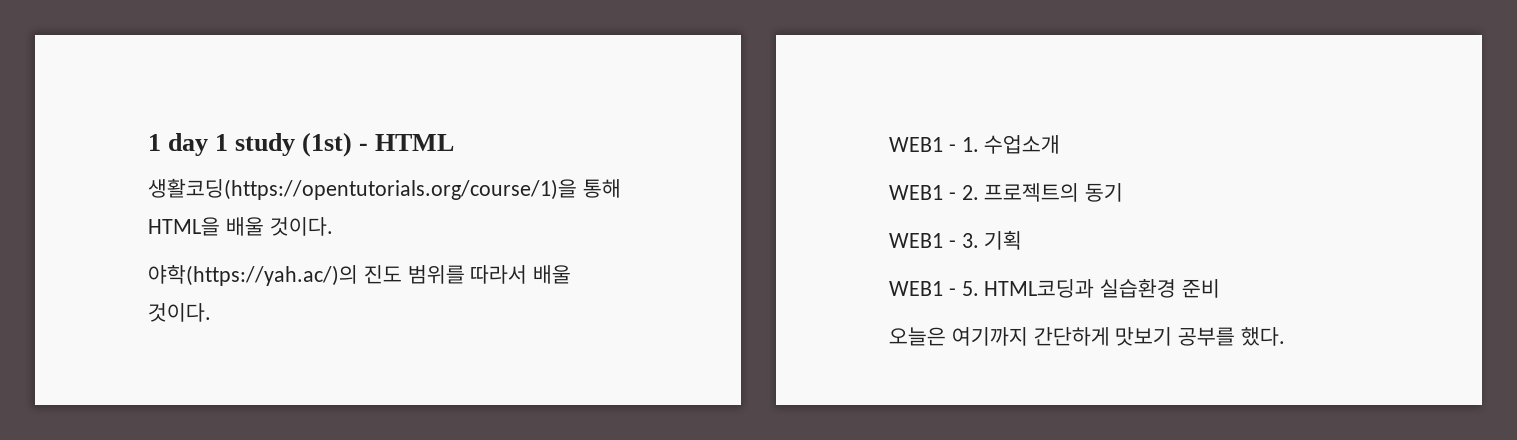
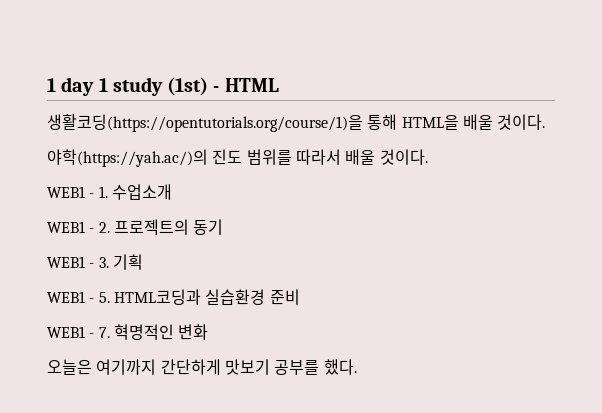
(1221, 288) none -> [47,324,209,340] // WEB1 - 7. 혁명적인 변화

